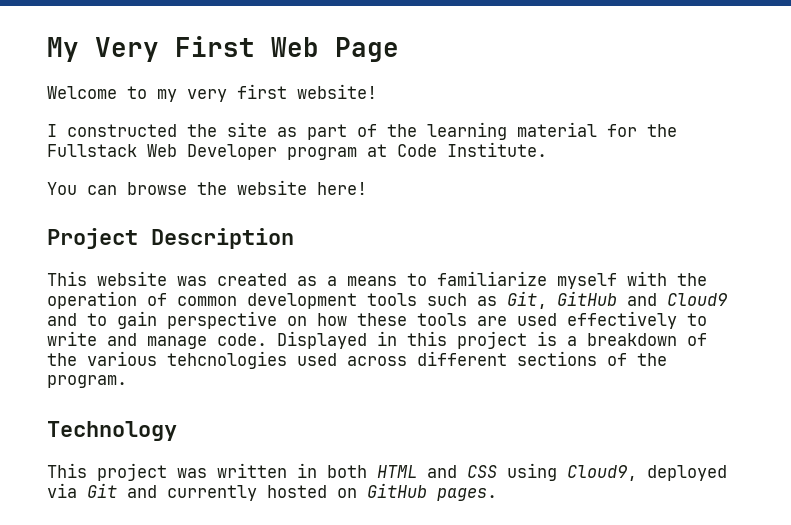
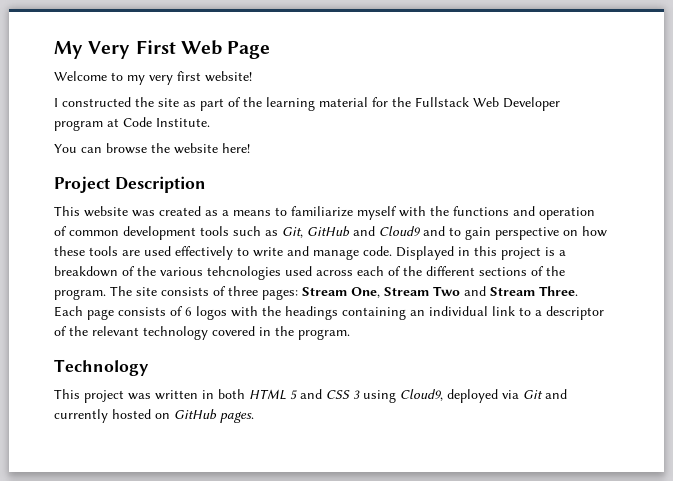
(707, 279) none -> [453,206,535,216] functions and
(407, 361) none -> [357,266,422,276] each of the
(127, 381) none -> [110,286,578,300] [54,306,604,320] [54,326,350,340] The site consists of three pages: Stream One, Stream Two and Stream Three. Each page consists of 6 logos with the headings containing an individual link to a descriptor of the relevant technology covered in the program.
(417, 471) none -> [290,390,297,400] 5
(497, 471) none -> [353,390,360,399] 3

